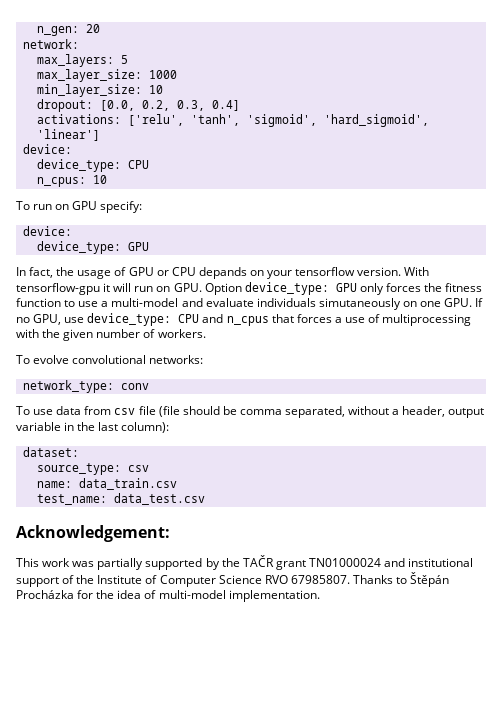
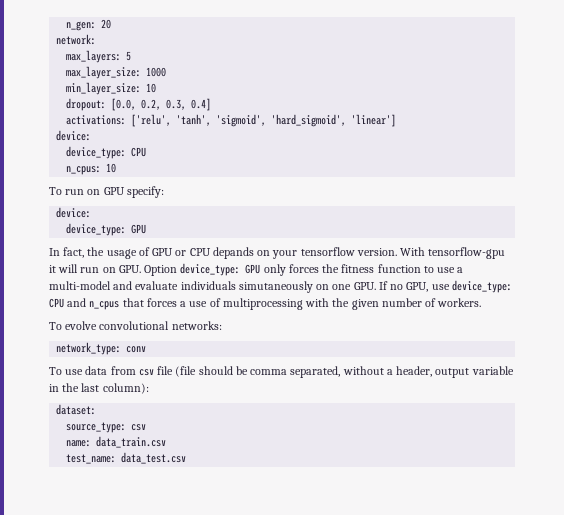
[16,525,170,542] [16,555,474,570] [16,572,450,587] [16,590,320,602] // Acknowledgement: // This work was partially supported by the TAČR grant TN01000024 and institutional support of the Institute of Computer Science RVO 67985807. Thanks to Štěpán Procházka for the idea of multi-model implementation. -> (187, 458) none

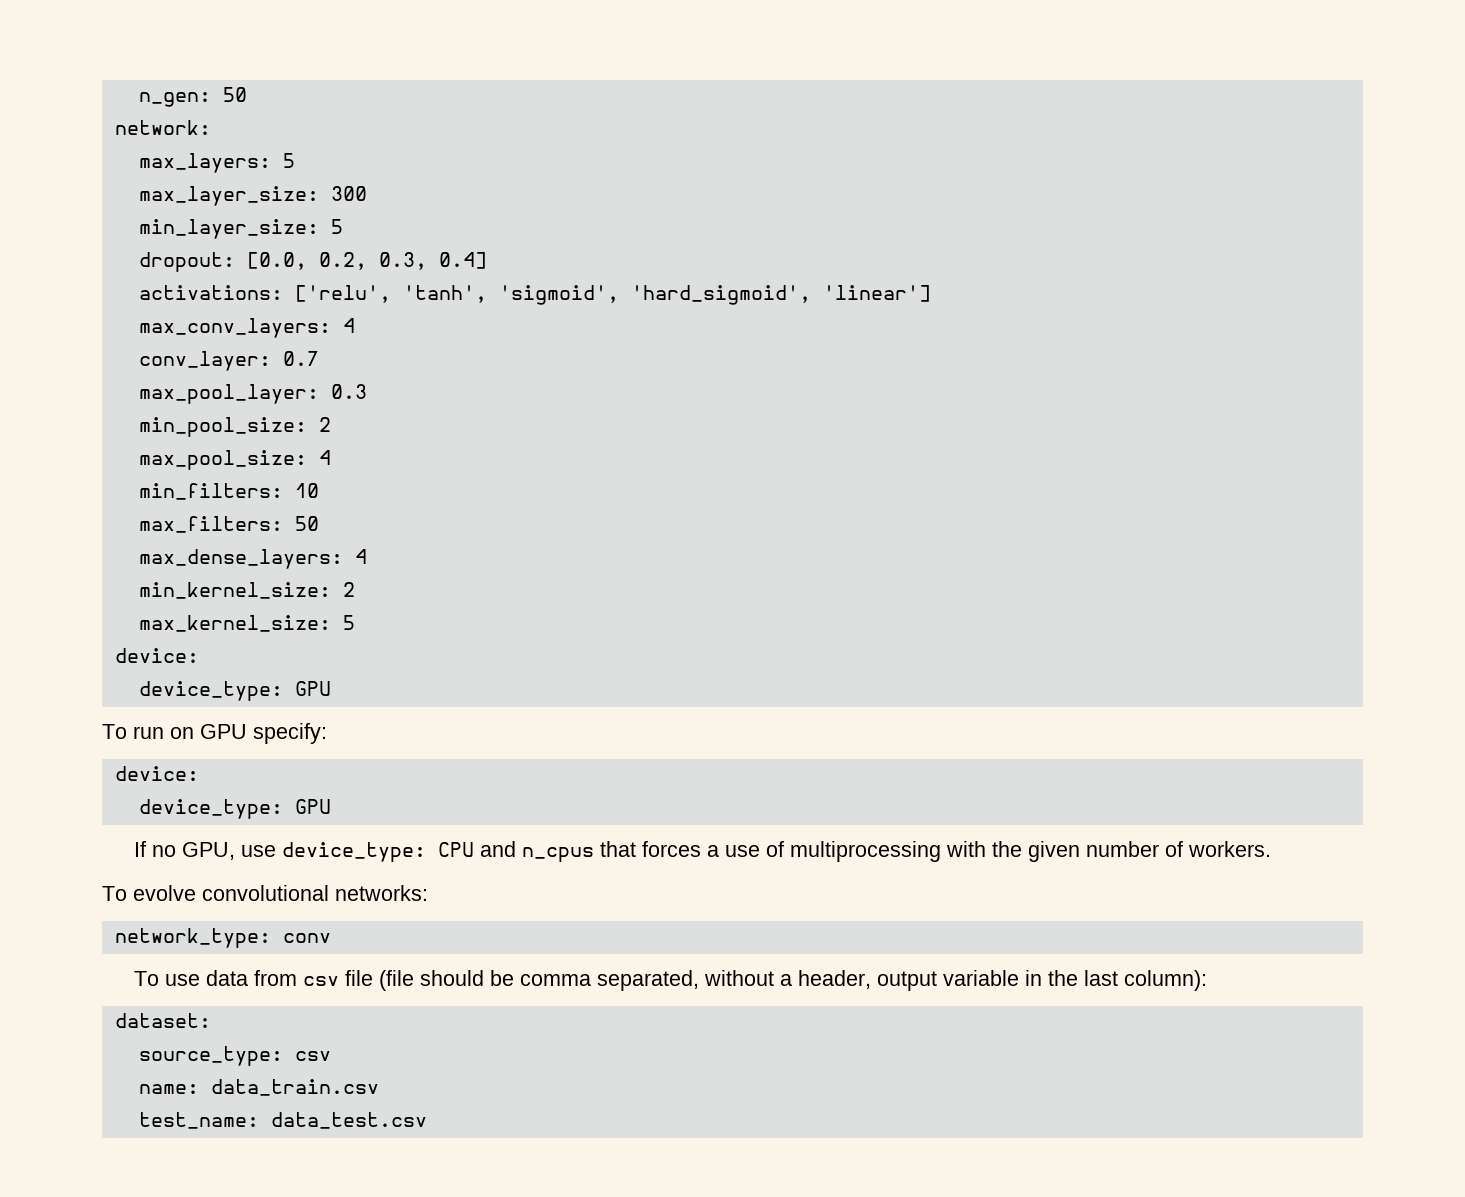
[101,19,112,29] 20 -> [222,87,247,102] 50
[146,67,167,77] 1000 -> [330,186,367,201] 300
[146,83,157,93] 10 -> [330,219,343,234] 5
[56,130,92,141] [66,146,147,159] [66,163,117,175] // device: // device_type: CPU // n_cpus: 10 -> [138,318,355,338] [138,351,319,371] [138,384,367,404] [138,417,331,437] [138,450,331,470] [138,483,319,500] [138,516,319,533] [138,549,367,569] [138,582,355,599] [138,615,355,632] [114,648,199,663] [138,681,331,701] // max_conv_layers: 4 // conv_layer: 0.7 // max_pool_layer: 0.3 // min_pool_size: 2 // max_pool_size: 4 // min_filters: 10 // max_filters: 50 // max_dense_layers: 4 // min_kernel_size: 2 // max_kernel_size: 5 // device: // device_type: GPU
[49,247,506,259] [49,263,464,276] [49,281,376,293] In fact, the usage of GPU or CPU depands on your tensorflow version. With tensorflow-gpu it will run on GPU. Option device_type: GPU only forces the fitness function to use a multi-model and evaluate individuals simutaneously on one GPU. -> (331, 806) none

